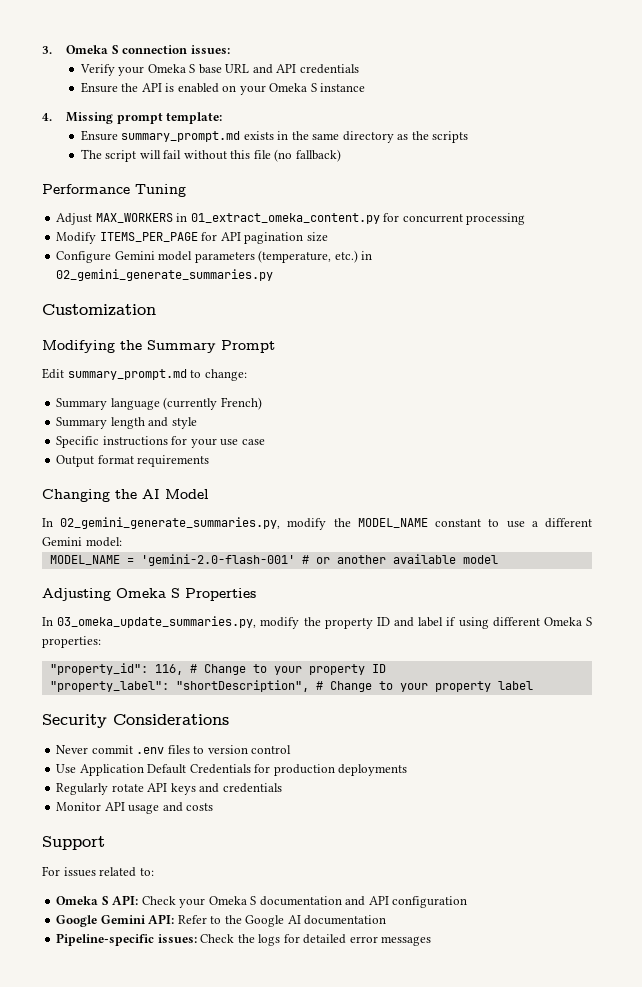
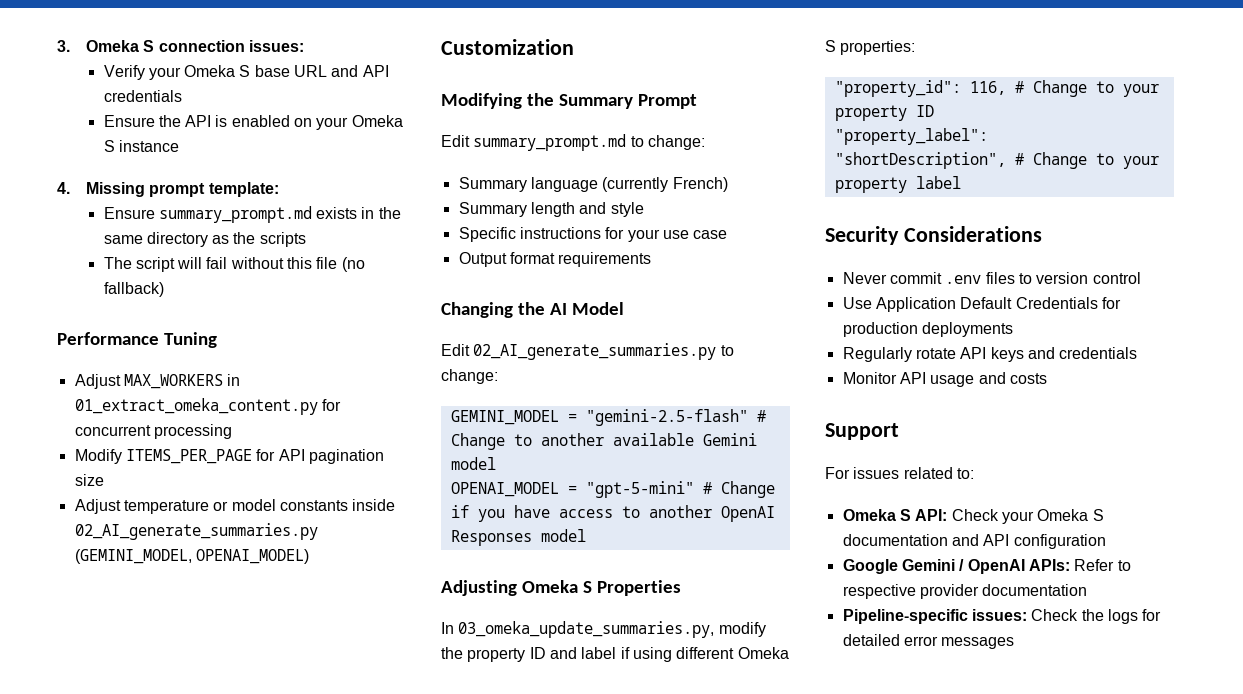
[56,250,373,263] [56,269,274,281] Configure Gemini model parameters (temperature, etc.) in 02_gemini_generate_summaries.py -> [74,499,396,514] [74,523,318,540] [74,549,309,564] Adjust temperature or model constants inside 02_AI_generate_summaries.py (GEMINI_MODEL, OPENAI_MODEL)
[42,517,592,530] [42,537,122,547] [49,554,456,566] In 02_gemini_generate_summaries.py, modify the MODEL_NAME constant to use a different Gemini model: // MODEL_NAME = 'gemini-2.0-flash-001' # or another available -> [441,343,734,360] [441,369,498,384] [450,409,766,426] [450,433,757,450] [450,457,496,470] [450,481,775,498] [450,505,775,522] [450,530,532,546] Edit 02_AI_generate_summaries.py to change: // GEMINI_MODEL = "gemini-2.5-flash" # Change to another available Gemini model // OPENAI_MODEL = "gpt-5-mini" # Change if you have access to another OpenAI Responses
[148,914,301,927] API: Refer to the Google AI -> [959,559,1131,574] [842,584,979,599] / OpenAI APIs: Refer to respective provider

